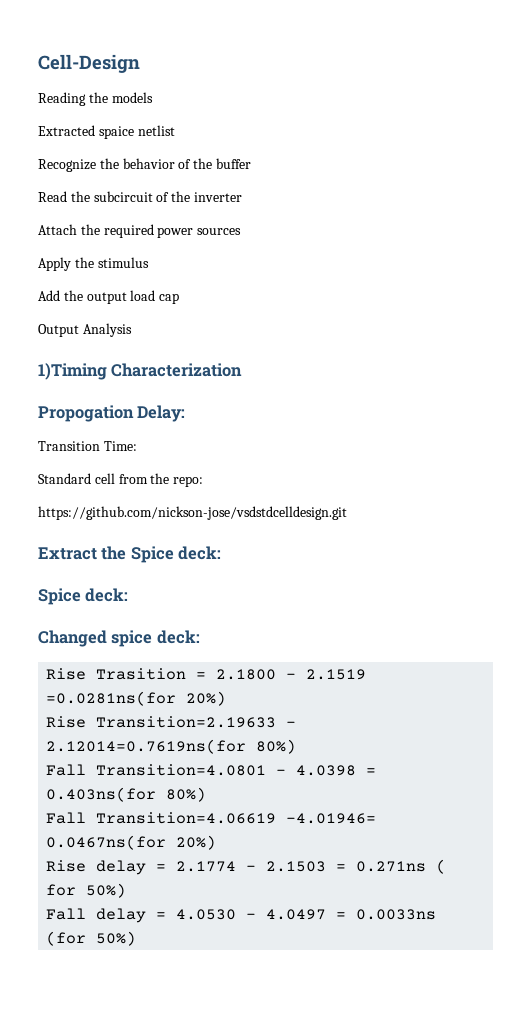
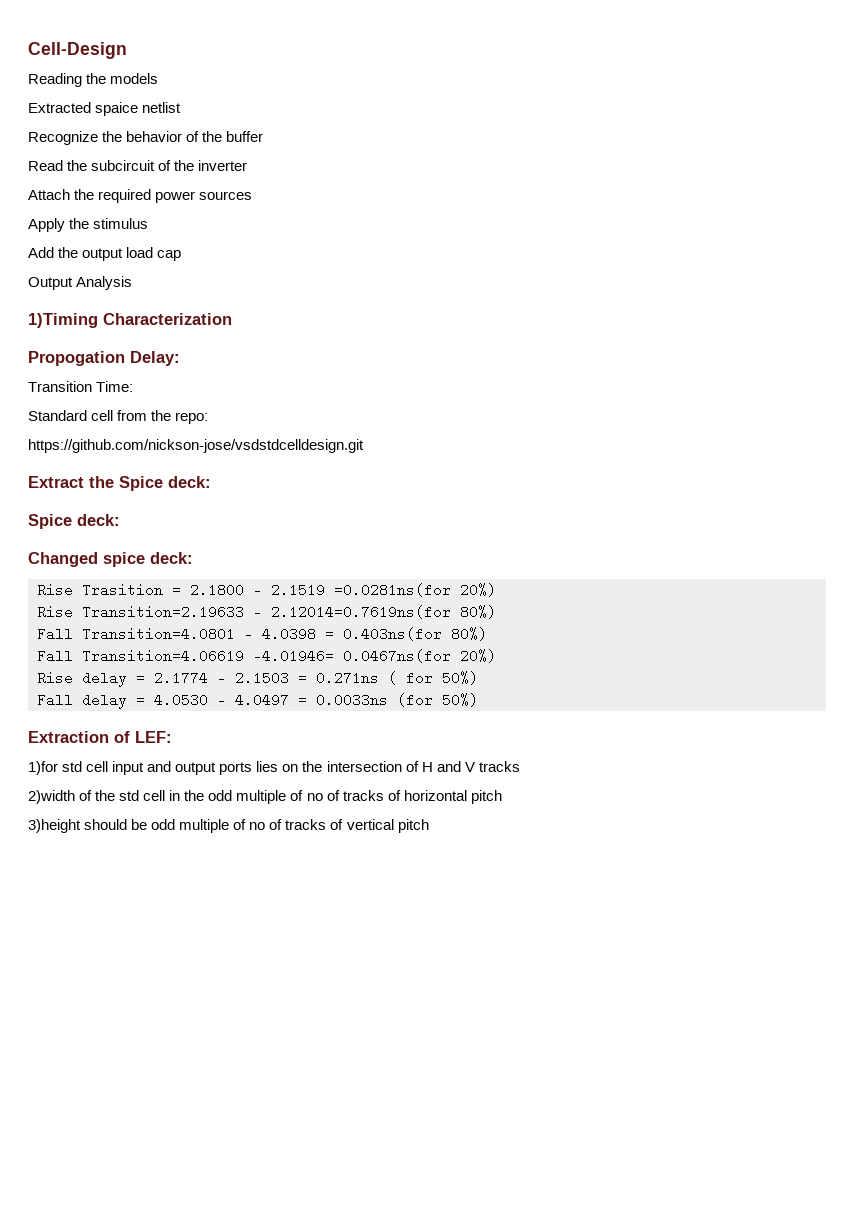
(137, 938) none -> [28,731,172,743] [28,761,520,775] [28,790,502,804] [28,819,429,833] // Extraction of LEF: // 1)for std cell input and output ports lies on the intersection of H and V tracks // 2)width of the std cell in the odd multiple of no of tracks of horizontal pitch // 3)height should be odd multiple of no of tracks of vertical pitch

